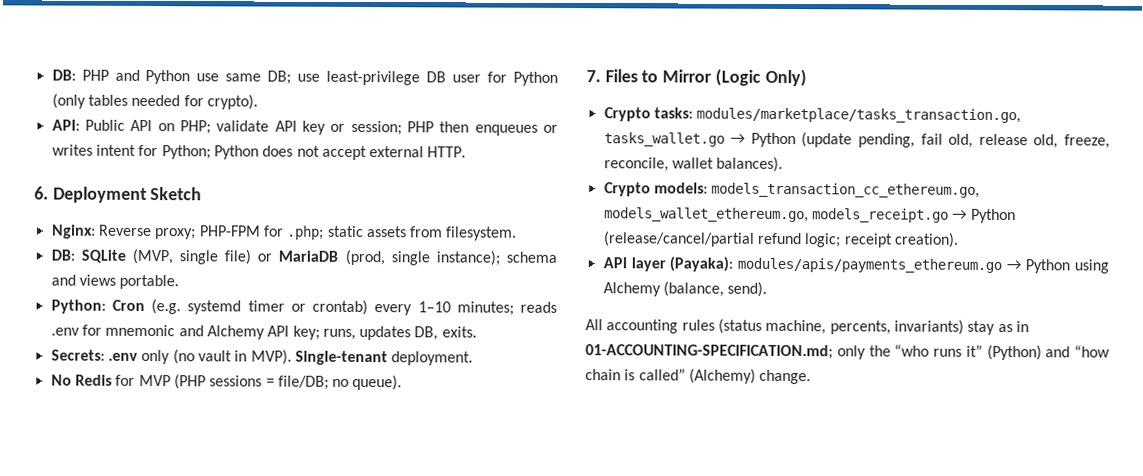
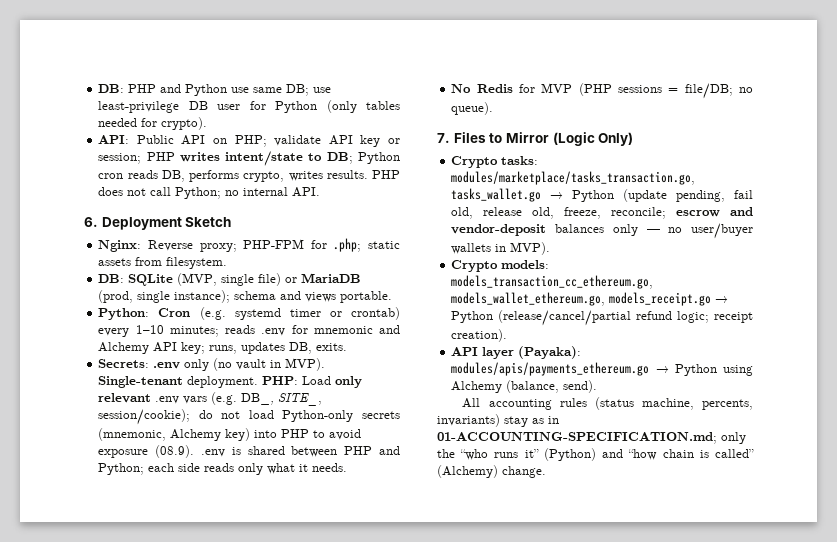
[439,121,559,136] [51,144,467,161] then enqueues or writes intent for Python; Python does not accept external HTTP. -> [179,151,400,166] [98,170,400,182] [98,187,321,199] writes intent/state to DB; Python cron reads DB, performs crypto, writes results. PHP does not call Python; no internal API.
(474, 358) none -> [262,376,363,388] [98,392,323,406] [98,409,400,425] [98,428,362,441] [98,445,400,458] [98,463,348,475] PHP: Load only relevant .env vars (e.g. DB_, SITE_, session/cookie); do not load Python-only secrets (mnemonic, Alchemy key) into PHP to avoid exposure (08.9). .env is shared between PHP and Python; each side reads only what it needs.
[603,156,784,172] reconcile, wallet balances). -> [611,207,753,219] [451,223,753,239] [451,242,551,255] reconcile; escrow and vendor-deposit balances only — no user/buyer wallets in MVP).

